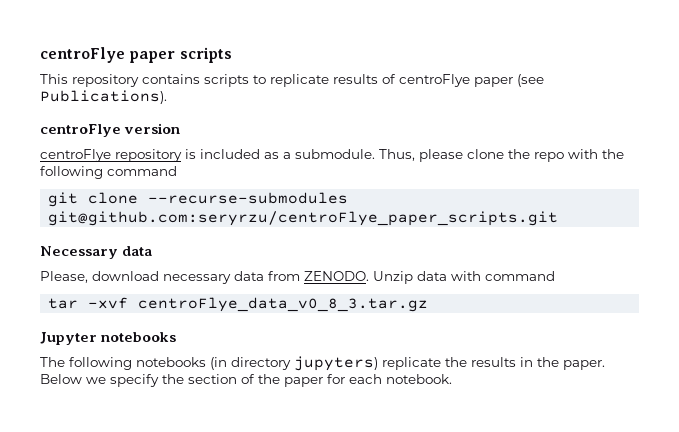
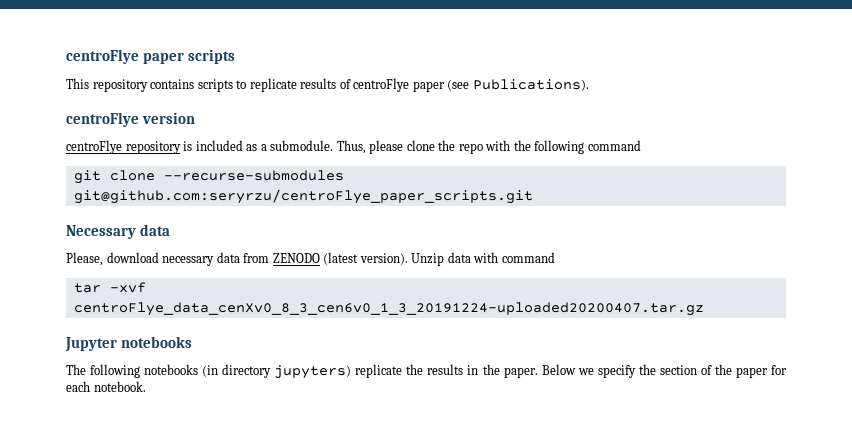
[304,271,369,281] ZENODO. -> [272,252,408,265] ZENODO (latest version).
[138,297,429,312] centroFlye_data_v0_8_3.tar.gz -> [73,302,704,316] centroFlye_data_cenXv0_8_3_cen6v0_1_3_20191224-uploaded20200407.tar.gz

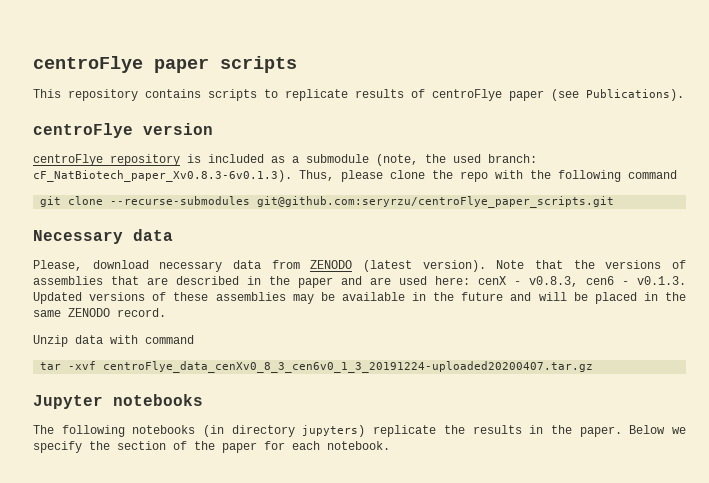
[270,140,334,151] submodule. -> [306,154,537,166] [33,170,292,182] submodule (note, the used branch: cF_NatBiotech_paper_Xv0.8.3-6v0.1.3).
(408, 259) none -> [496,260,686,269] [33,276,686,288] [33,292,686,304] [33,308,166,317] Note that the versions of assemblies that are described in the paper and are used here: cenX - v0.8.3, cen6 - v0.1.3. Updated versions of these assemblies may be available in the future and will be placed in the same ZENODO record. //

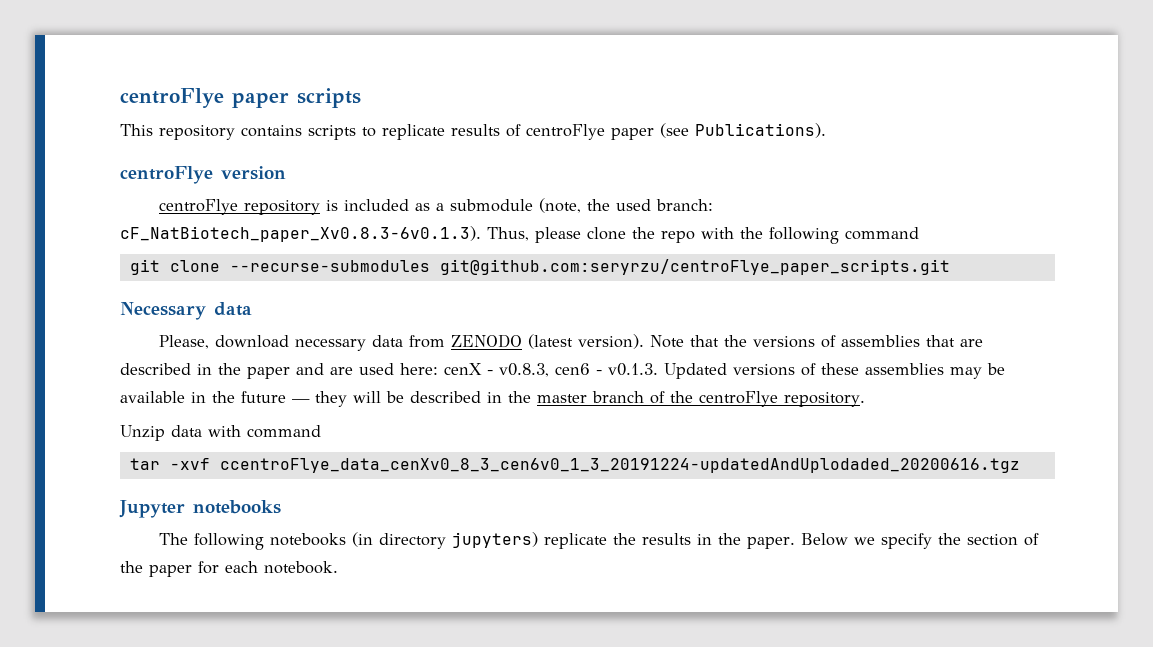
[510,292,532,301] and -> [292,391,347,407] — they
[594,292,686,304] [33,308,166,317] placed in the same ZENODO record. -> [410,391,865,407] described in the master branch of the centroFlye repository.
[103,361,594,373] centroFlye_data_cenXv0_8_3_cen6v0_1_3_20191224-uploaded20200407.tar.gz -> [219,458,1020,473] ccentroFlye_data_cenXv0_8_3_cen6v0_1_3_20191224-updatedAndUplodaded_20200616.tgz

